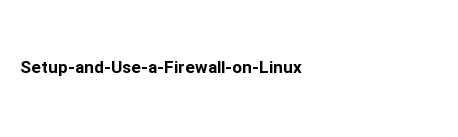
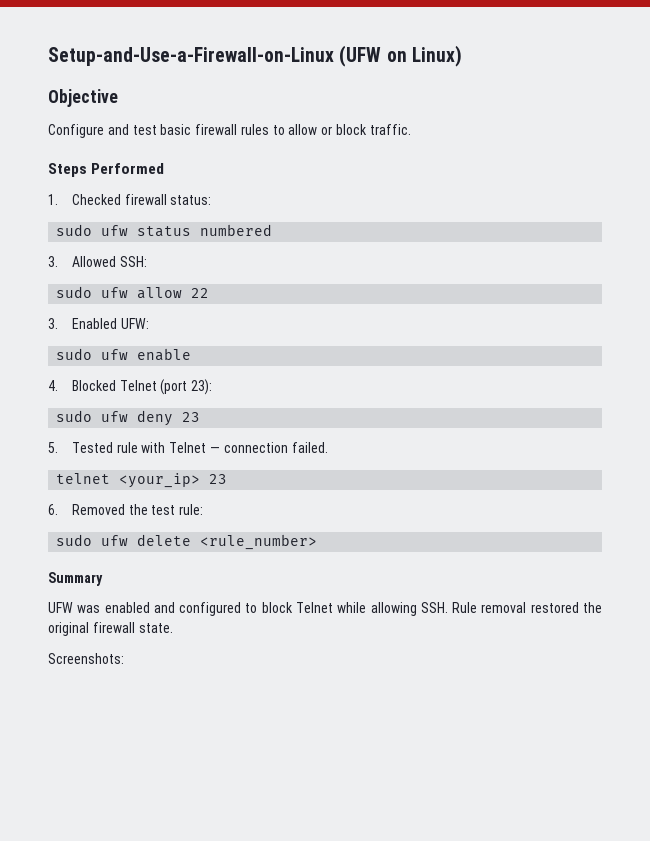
(302, 68) none -> [339,45,462,67] [48,89,118,107] [48,124,411,138] [48,163,165,177] [48,194,212,205] [56,224,273,237] [48,256,147,267] [56,286,210,299] [48,318,149,329] [56,348,192,361] [48,379,213,395] [56,410,201,426] [48,442,328,453] [56,473,228,488] [48,504,204,515] [56,534,318,550] [48,572,103,586] [48,602,602,616] [48,622,173,636] [48,653,124,664] (UFW on Linux) // Objective // Configure and test basic firewall rules to allow or block traffic. // Steps Performed // 1. Checked firewall status: // sudo ufw status numbered // 3. Allowed SSH: // sudo ufw allow 22 // 3. Enabled UFW: // sudo ufw enable // 4. Blocked Telnet (port 23): // sudo ufw deny 23 // 5. Tested rule with Telnet — connection failed. // telnet <your_ip> 23 // 6. Removed the test rule: // sudo ufw delete <rule_number> // Summary // UFW was enabled and configured to block Telnet while allowing SSH. Rule removal restored the original firewall state. // Screenshots:

